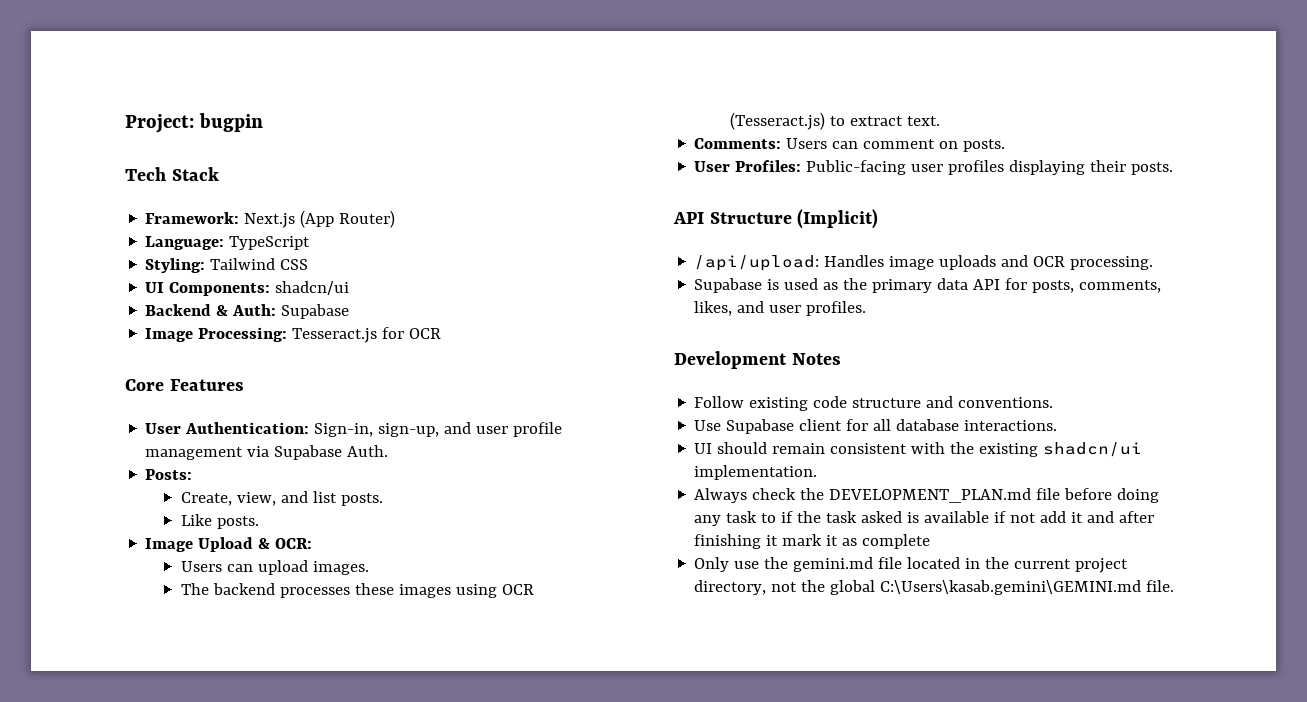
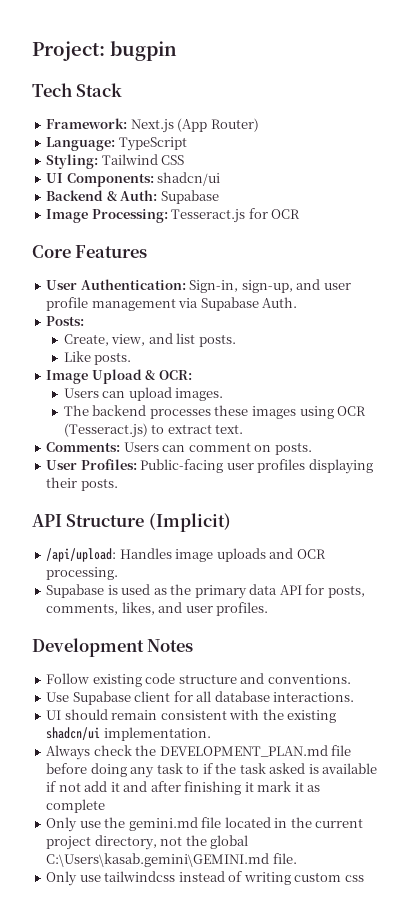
(1175, 586) none -> [46,871,364,886] // Only use tailwindcss instead of writing custom css

